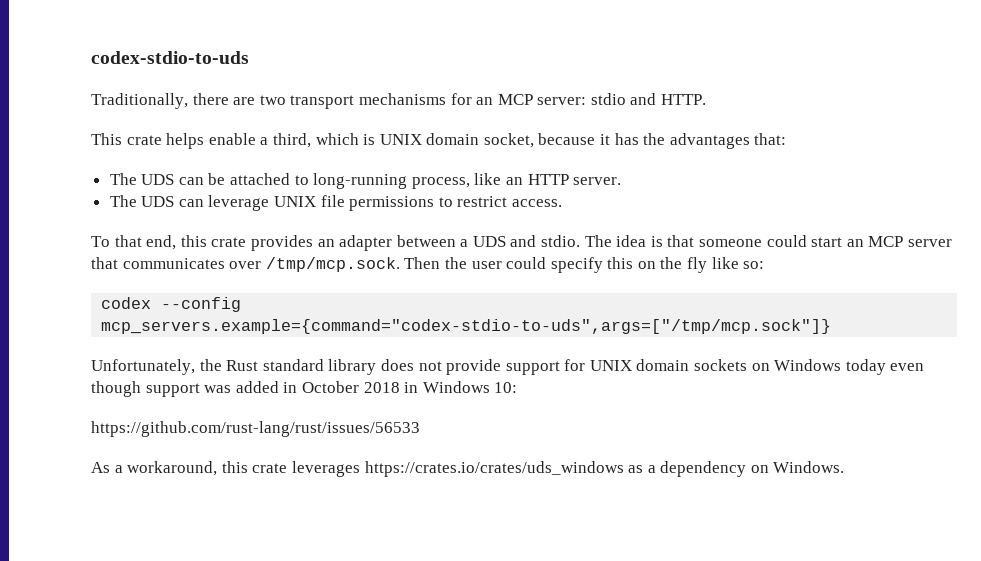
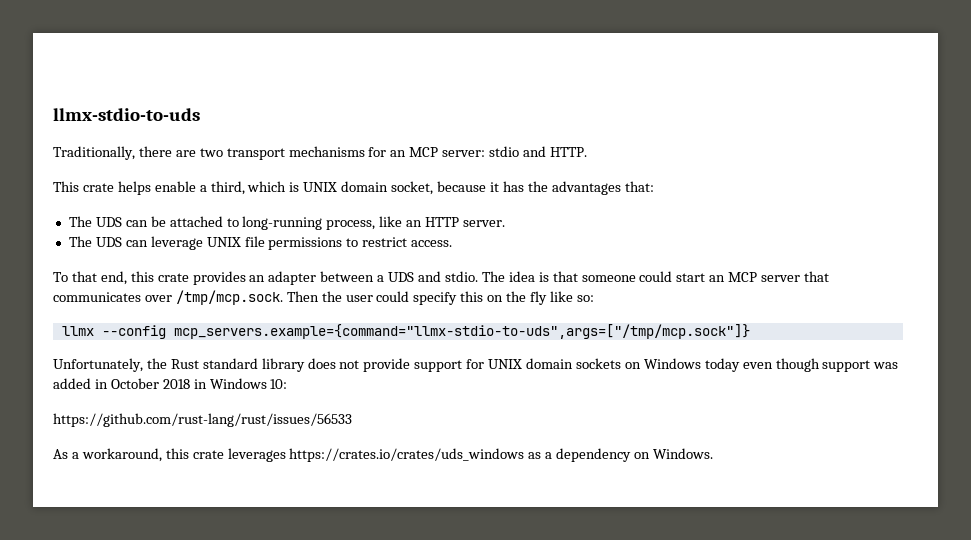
[91,51,249,64] codex-stdio-to-uds -> [53,108,200,121] llmx-stdio-to-uds
[101,297,242,312] [101,319,832,334] codex --config mcp_servers.example={command="codex-stdio-to-uds",args=["/tmp/mcp.sock"]} -> [61,324,750,339] llmx --config mcp_servers.example={command="llmx-stdio-to-uds",args=["/tmp/mcp.sock"]}

